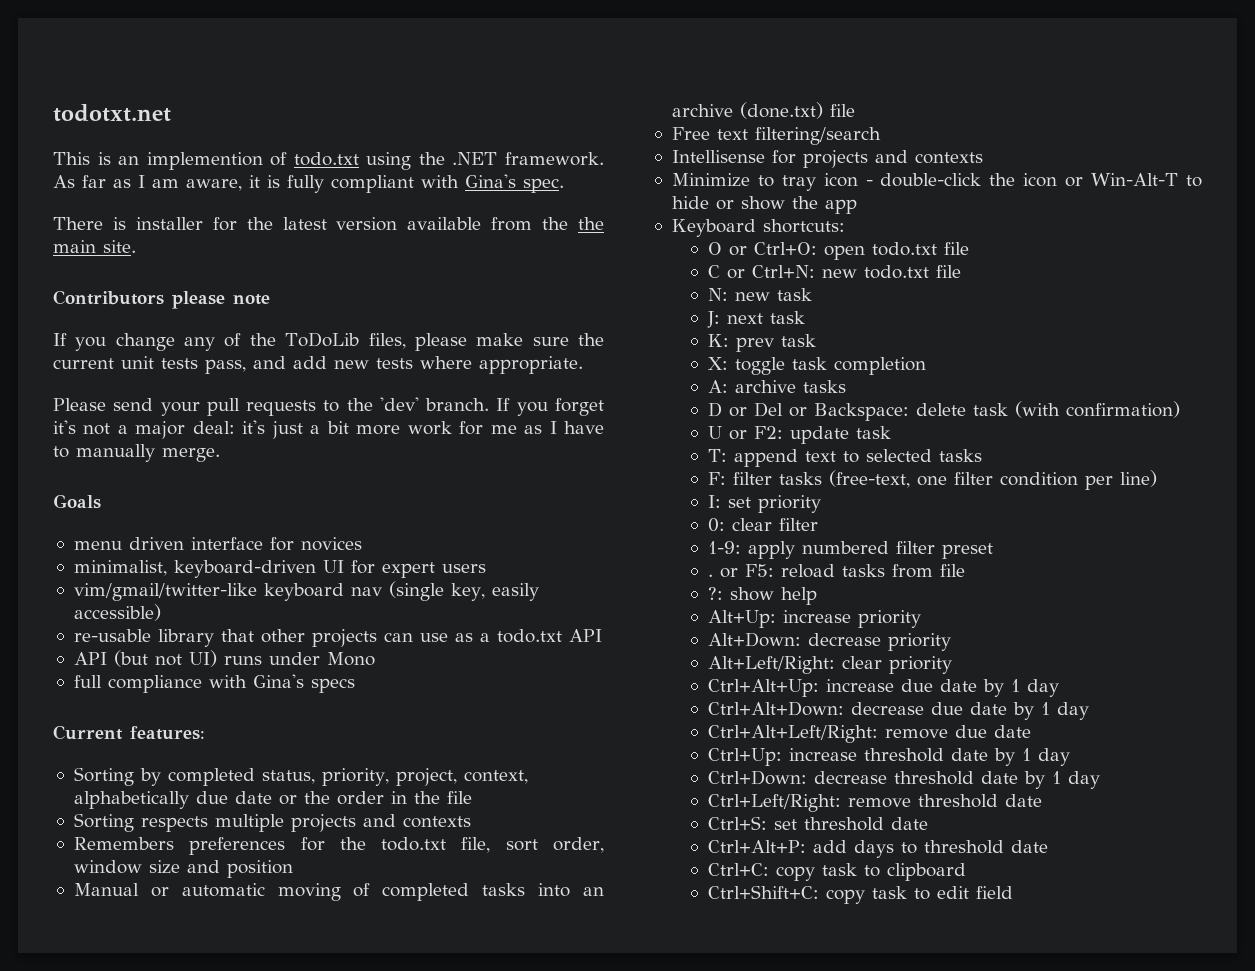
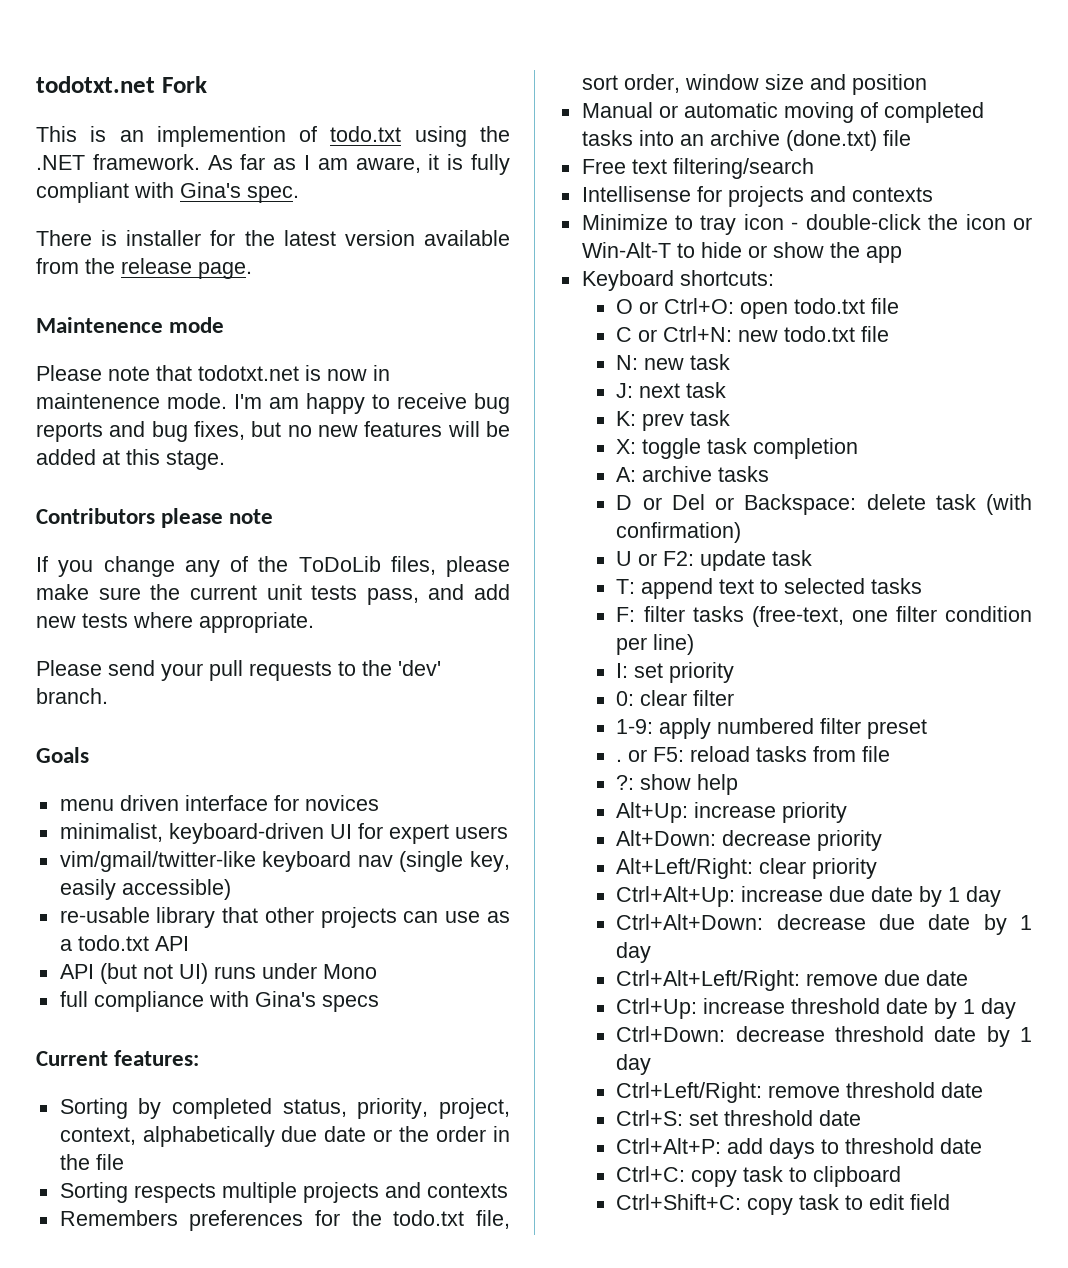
[53,104,171,122] todotxt.net -> [36,76,207,93] todotxt.net Fork
[577,217,604,230] [53,240,136,253] the main site. -> [121,258,252,279] [36,317,225,333] [36,365,390,381] [36,393,510,414] [36,421,510,442] [36,449,225,470] release page. // Maintenence mode // Please note that todotxt.net is now in maintenence mode. I'm am happy to receive bug reports and bug fixes, but no new features will be added at this stage.
[496,398,604,416] [53,420,604,439] [53,444,220,462] If you forget it's not a major deal: it's just a bit more work for me as I have to manually merge. -> (108, 696) none

